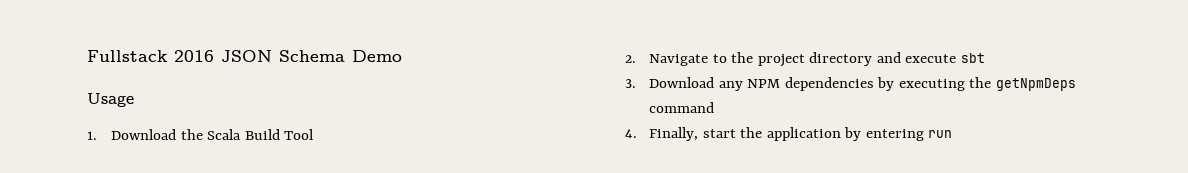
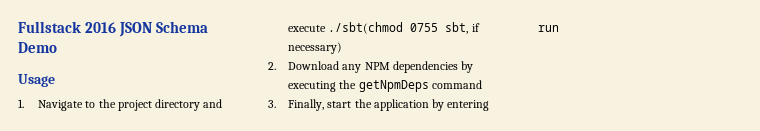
[111,129,315,140] [625,55,636,63] Download the Scala Build Tool // 2. -> (24, 103) none
[960,53,985,63] [625,79,636,88] sbt // 3. -> [328,22,480,34] [288,42,343,54] [268,62,276,70] ./sbt(chmod 0755 sbt, if necessary) // 2.
[625,129,637,138] 4. -> [268,100,276,108] 3.

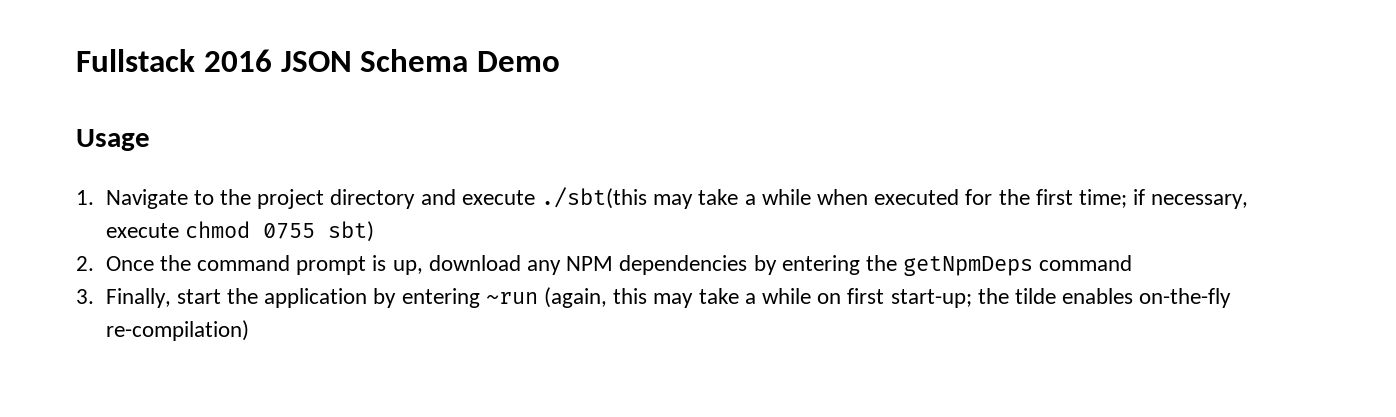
[328,22,480,34] [288,42,343,54] [268,61,340,70] ./sbt(chmod 0755 sbt, if necessary) // 2. Download -> [540,187,1249,209] [105,221,374,242] [76,255,521,275] ./sbt(this may take a while when executed for the first time; if necessary, execute chmod 0755 sbt) // 2. Once the command prompt is up, download
[288,81,337,92] executing -> [781,255,860,275] entering
[538,25,560,32] run -> [485,287,1232,308] [105,320,249,341] ~run (again, this may take a while on first start-up; the tilde enables on-the-fly re-compilation)

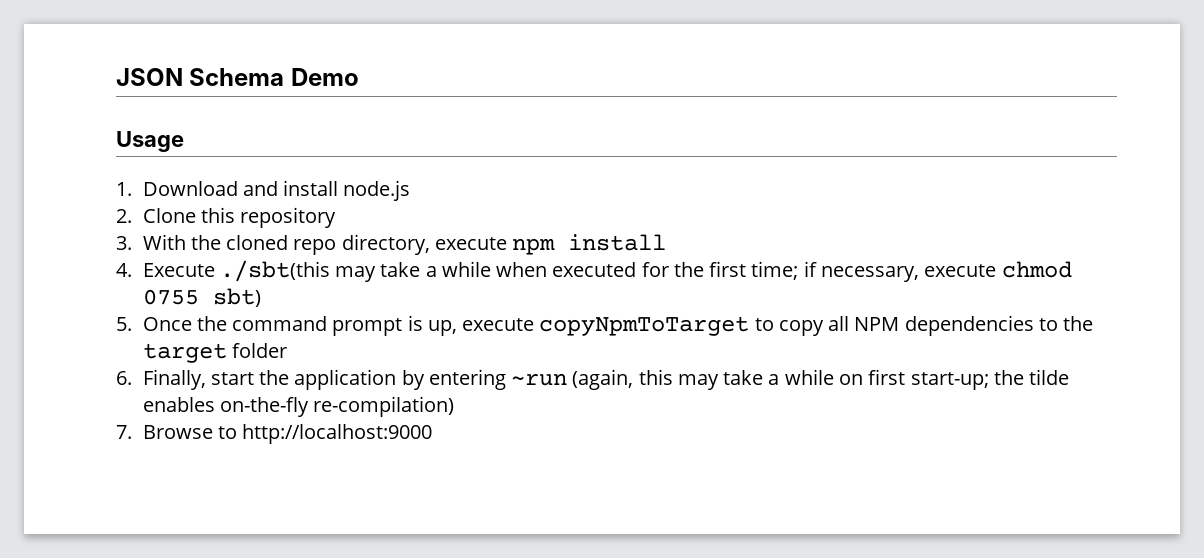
[76,49,272,72] Fullstack 2016 -> (116, 77) none
[105,189,535,209] Navigate to the project directory and execute -> [142,180,411,201] [116,207,337,228] [116,234,667,255] [116,263,215,277] Download and install node.js // 2. Clone this repository // 3. With the cloned repo directory, execute npm install // 4. Execute
[76,256,94,271] 2. -> [116,317,132,331] 5.
[428,255,1133,276] [76,289,94,304] download any NPM dependencies by entering the getNpmDeps command // 3. -> [462,315,1094,336] [142,343,287,363] [116,371,132,385] execute copyNpmToTarget to copy all NPM dependencies to the target folder // 6.
(249, 330) none -> [116,424,433,444] // 7. Browse to http://localhost:9000

